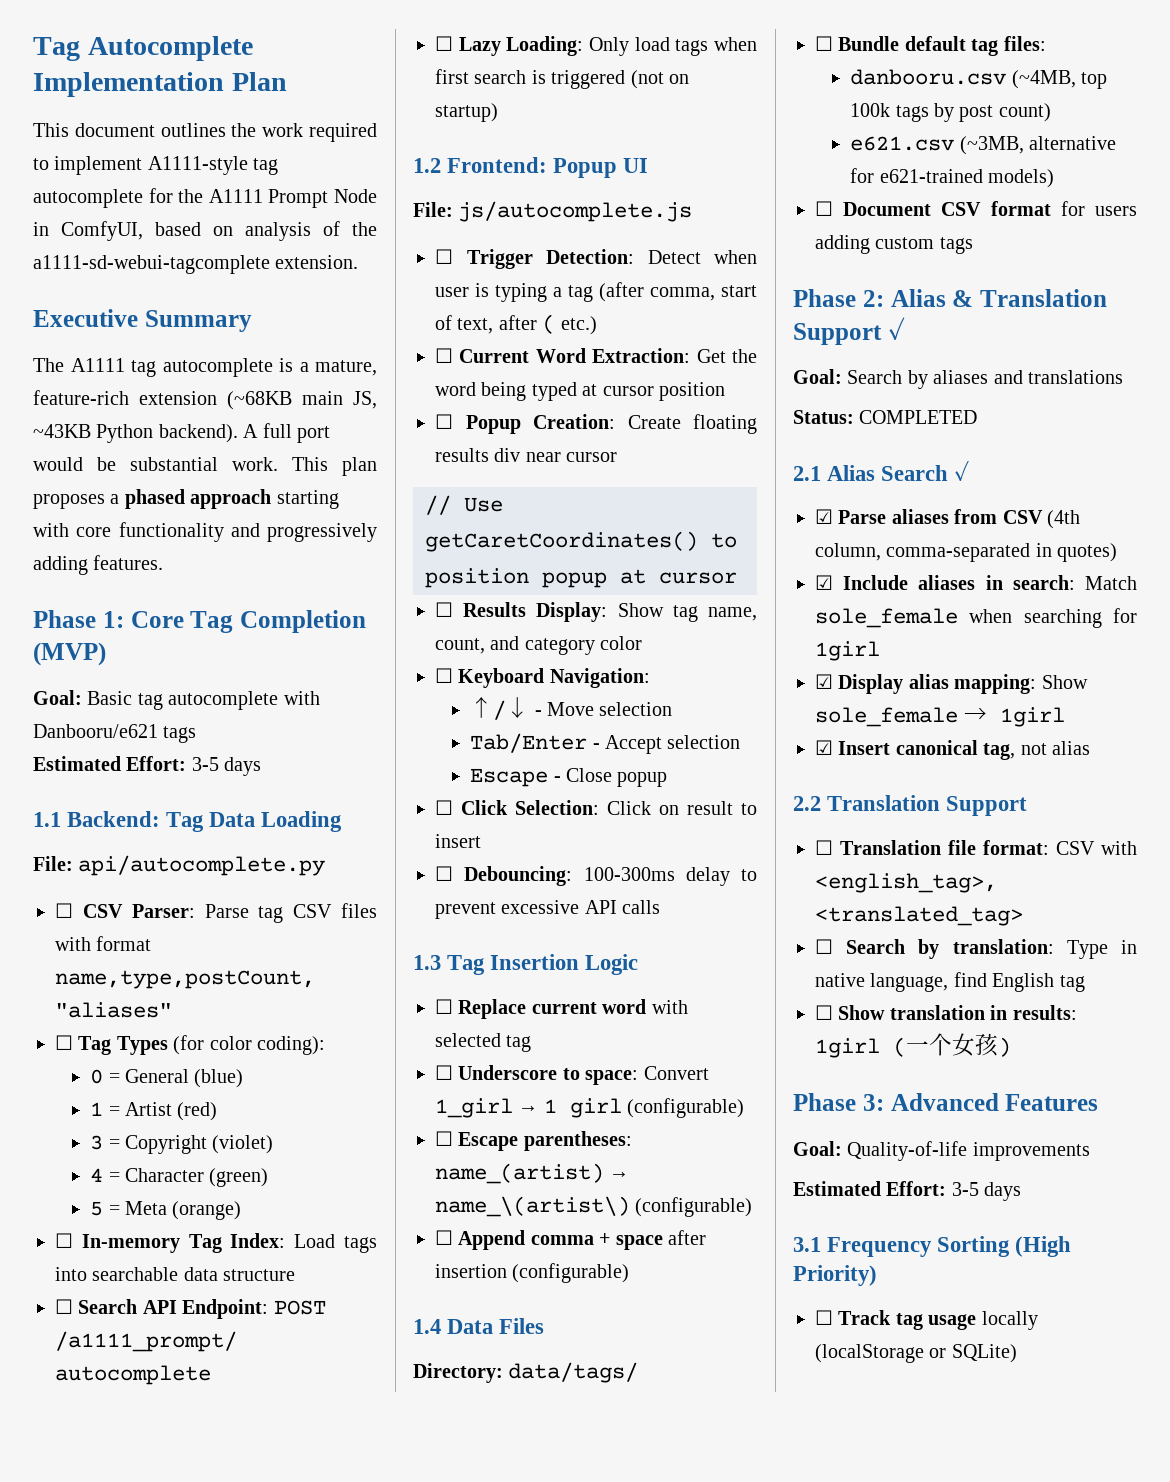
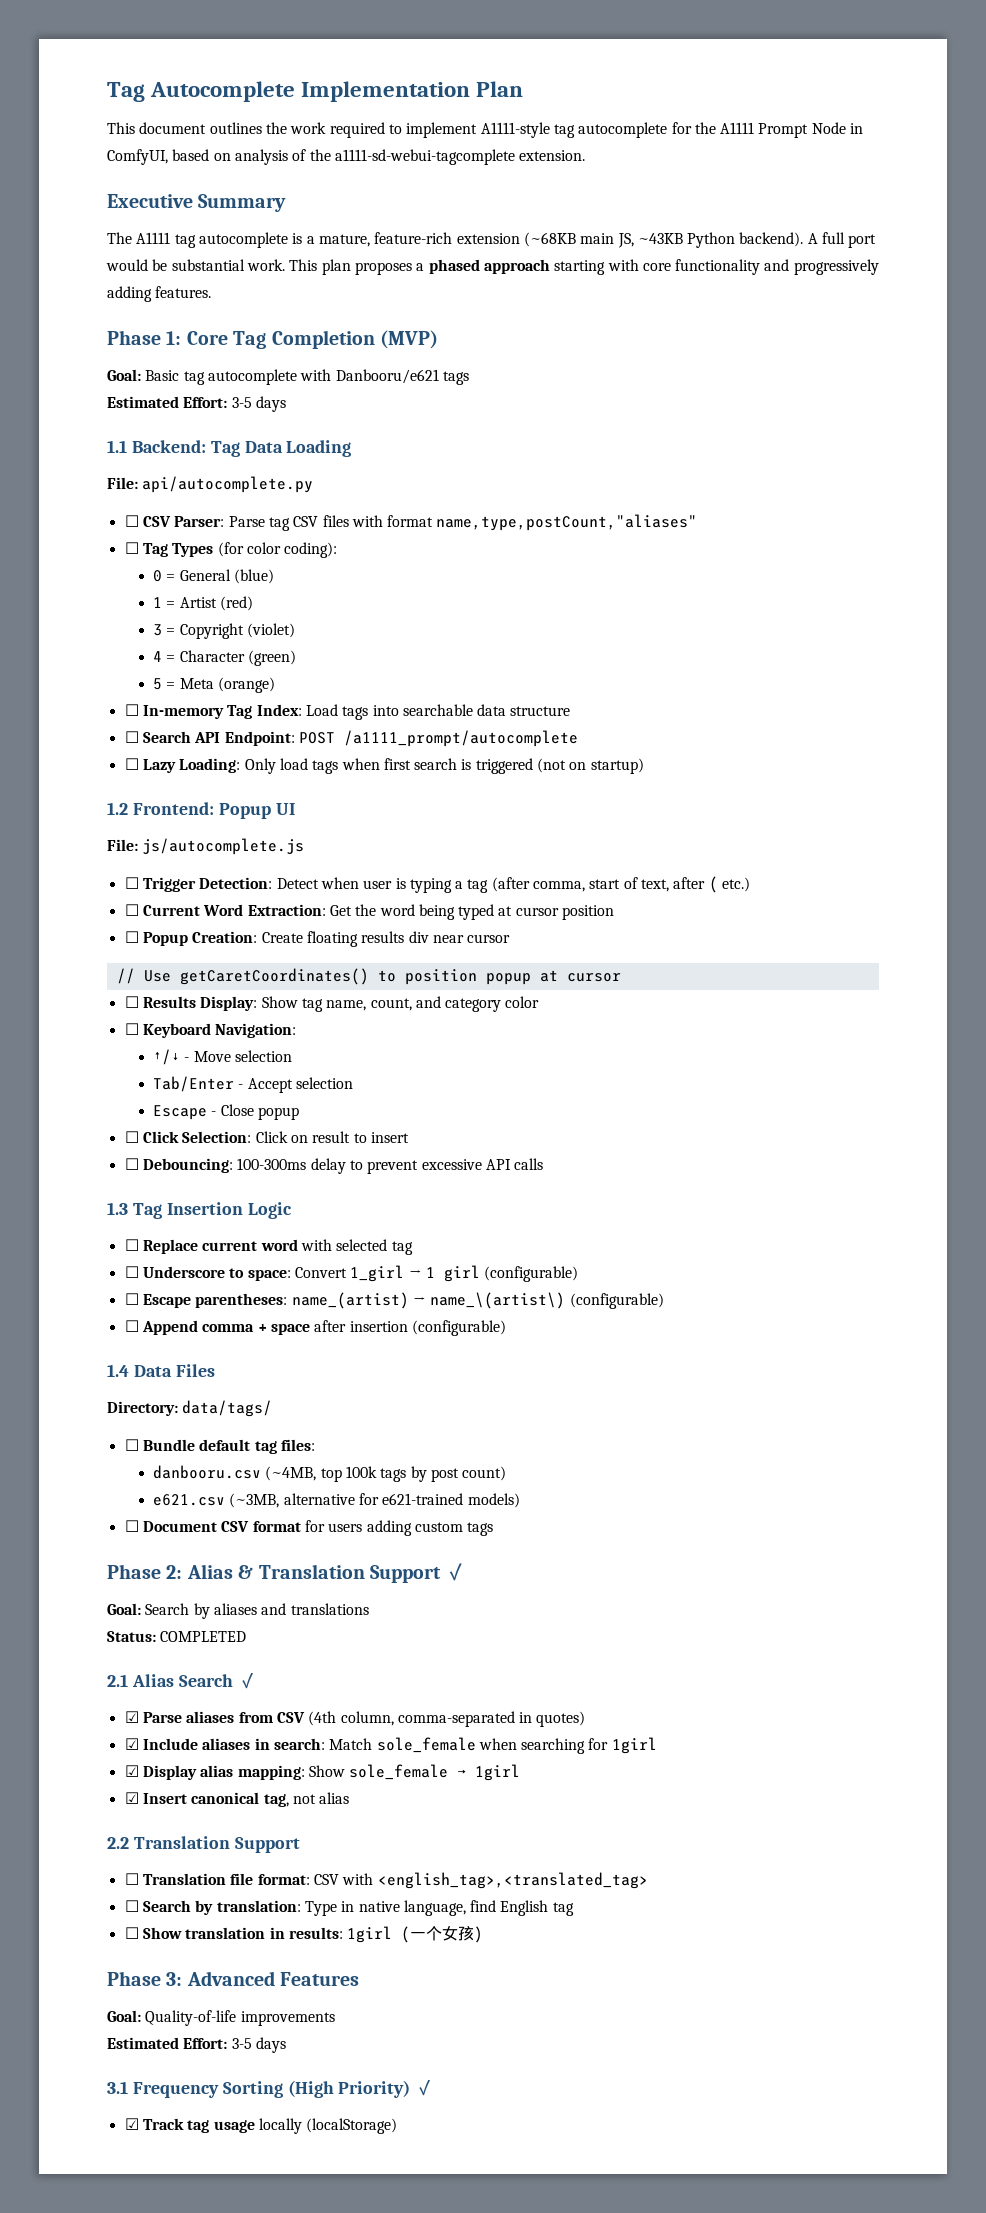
[815,1310,833,1325] // ☐ -> [415,2079,434,2096] [124,2118,139,2130] ✓ // ☑
[815,1344,1017,1363] (localStorage or SQLite) -> [306,2118,398,2134] (localStorage)

